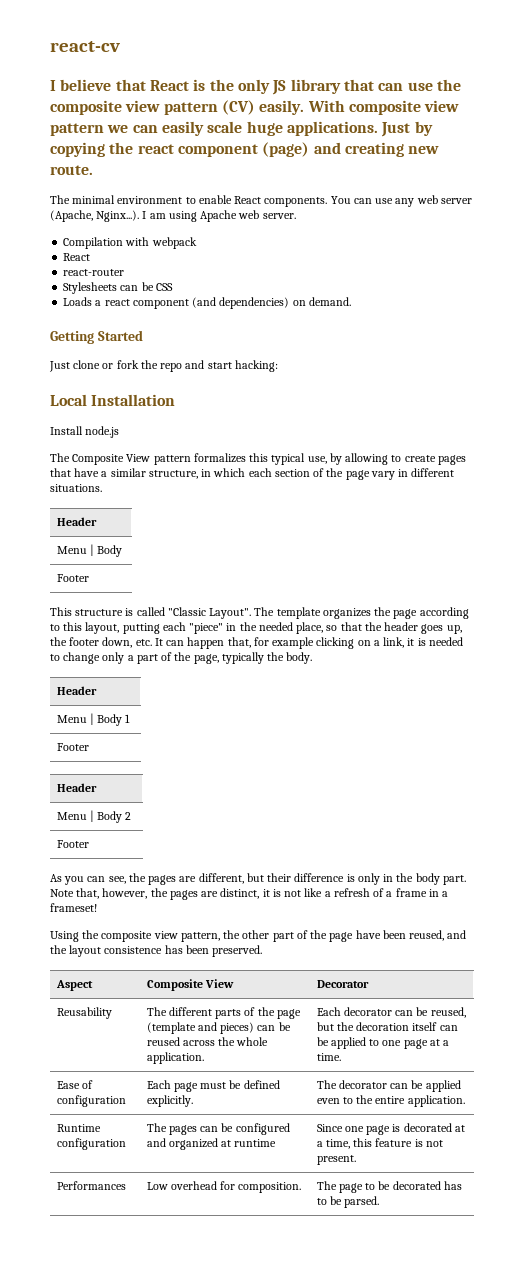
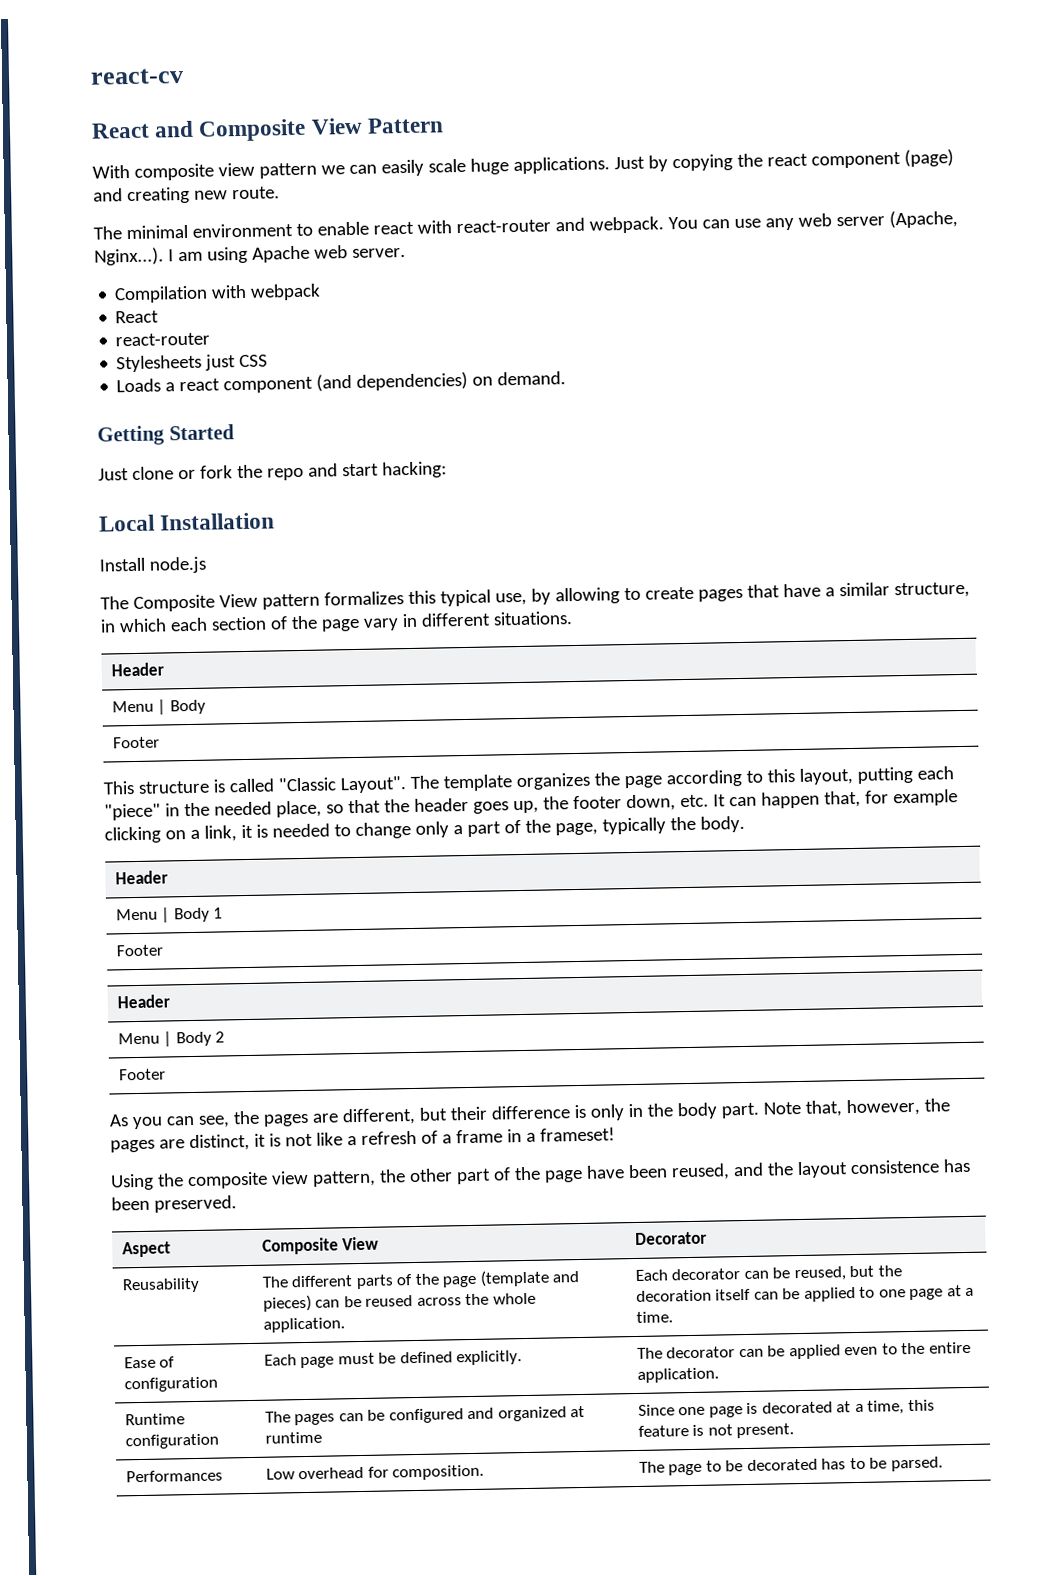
[50,79,461,95] [50,100,305,115] I believe that React is the only JS library that can use the composite view pattern (CV) easily. -> [91,117,444,142] React and Composite View Pattern //
[234,196,328,207] React components. -> [372,216,664,235] react with react-router and webpack.
[120,282,154,291] can be -> [205,354,237,371] just

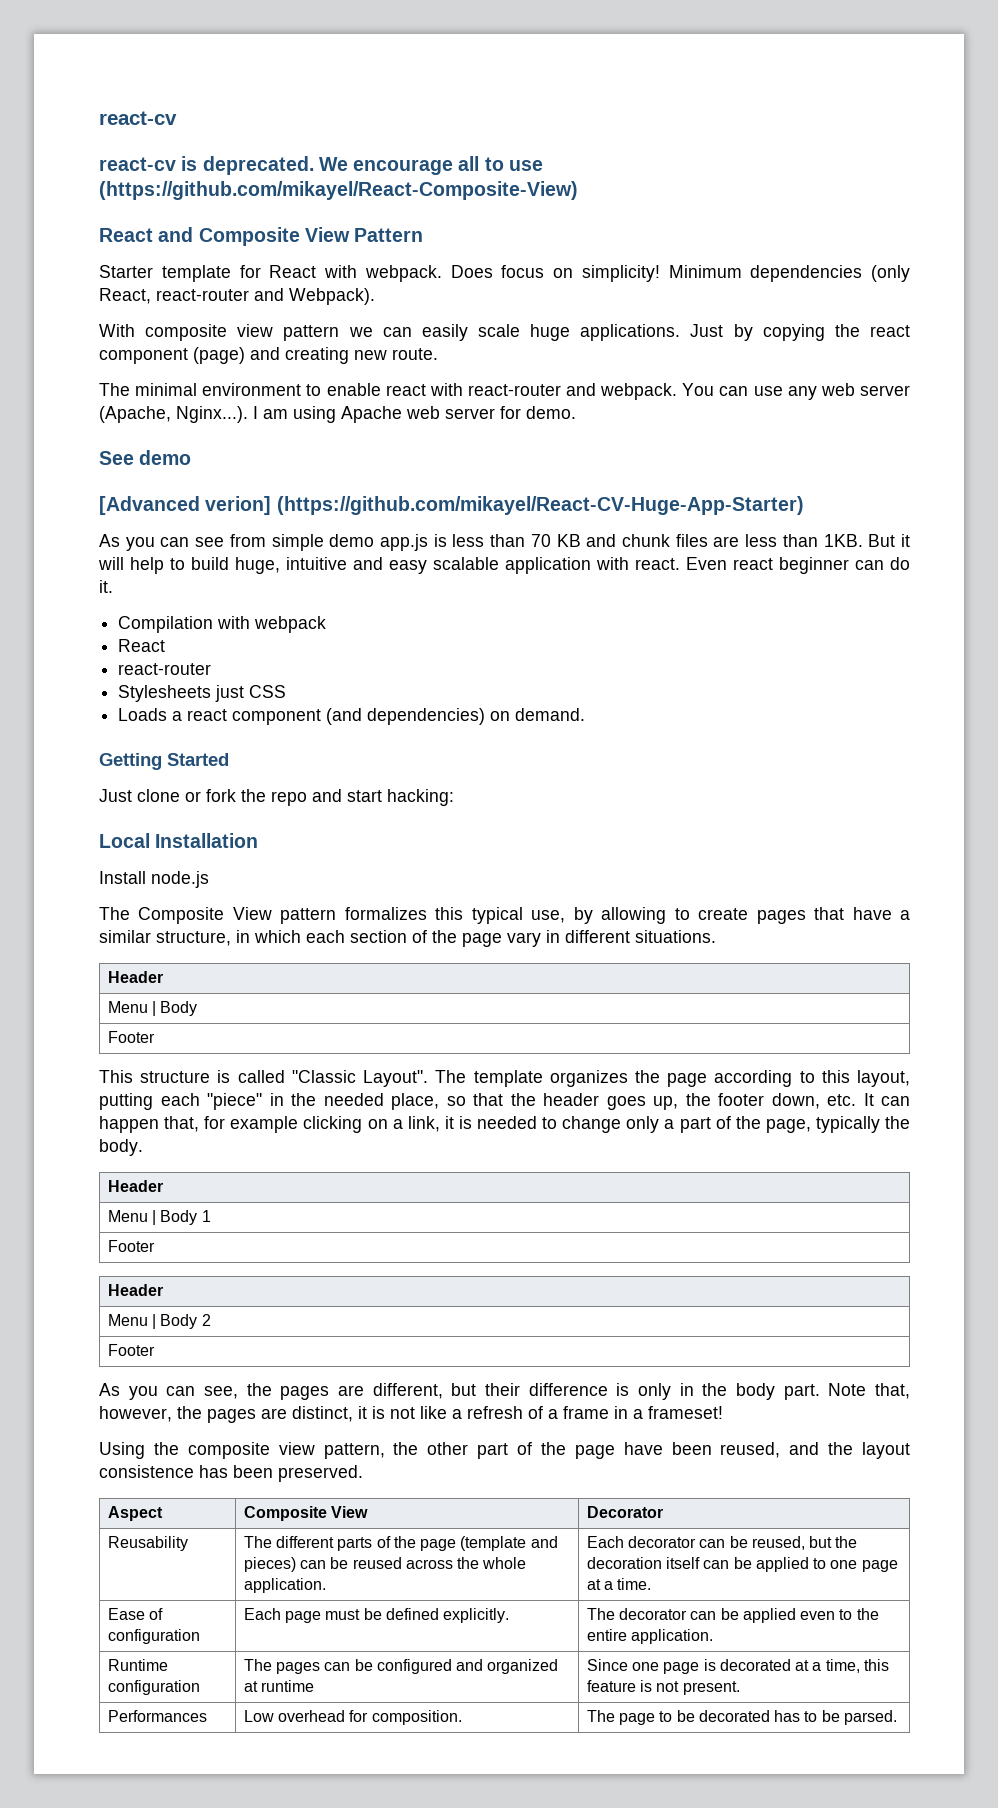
[90,68,184,85] react-cv -> [99,111,177,125] [99,156,543,175] [99,181,578,200] react-cv // react-cv is deprecated. We encourage all to use (https://github.com/mikayel/React-Composite-View)
(444, 125) none -> [99,265,910,282] [99,288,375,305] // Starter template for React with webpack. Does focus on simplicity! Minimum dependencies (only React, react-router and Webpack).
[351,248,406,258] server. -> [445,406,576,419] [99,450,192,465] [99,496,804,515] [99,534,910,551] [98,557,910,574] [99,580,113,593] server for demo. // See demo // [Advanced verion] (https://github.com/mikayel/React-CV-Huge-App-Starter) // As you can see from simple demo app.js is less than 70 KB and chunk files are less than 1KB. But it will help to build huge, intuitive and easy scalable application with react. Even react beginner can do it.

